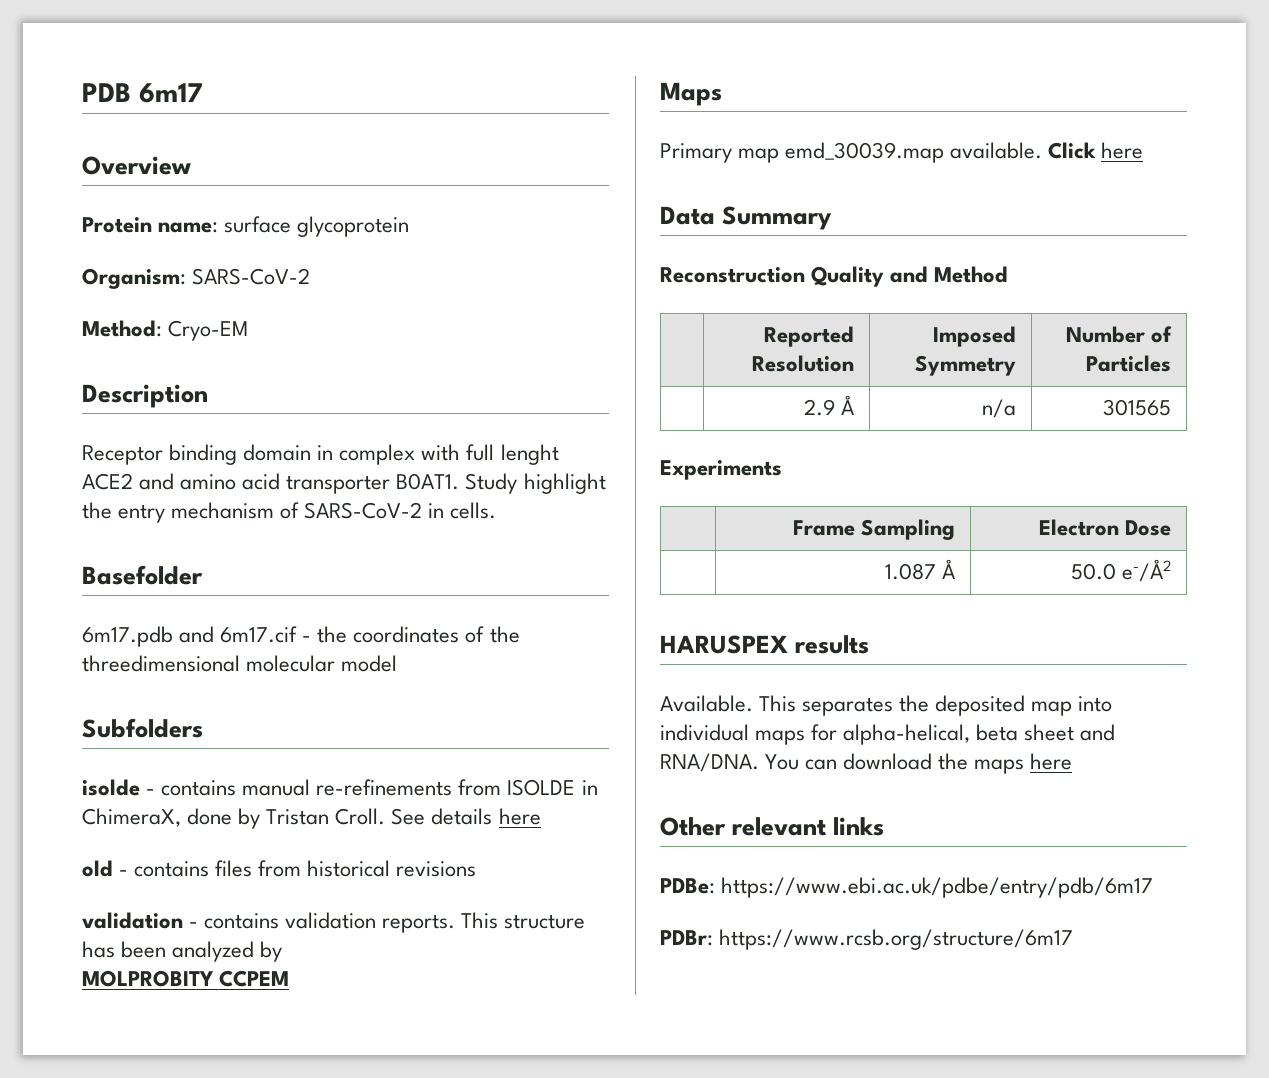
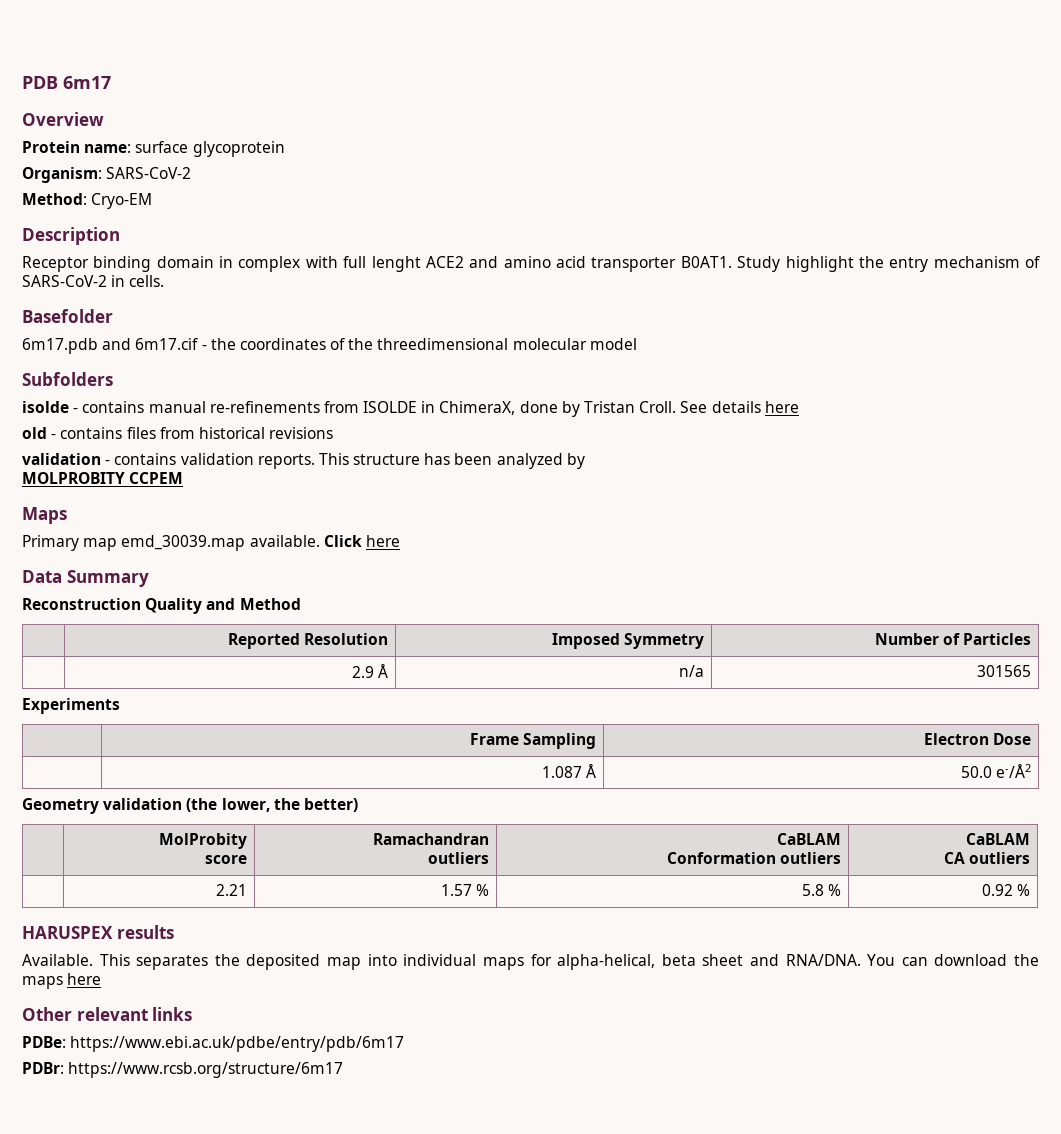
(1172, 570) none -> [22,798,358,814] [159,833,248,849] [205,855,248,864] [373,833,490,845] [428,852,490,864] [777,833,842,845] [667,852,842,864] [966,833,1031,845] [944,852,1031,864] [216,884,248,896] [441,884,490,896] [802,884,842,896] [982,884,1031,896] // Geometry validation (the lower, the better) // | MolProbity // score | Ramachandran // outliers | CaBLAM // Conformation outliers | CaBLAM // CA outliers // | 2.21 | 1.57 % | 5.8 % | 0.92 %

